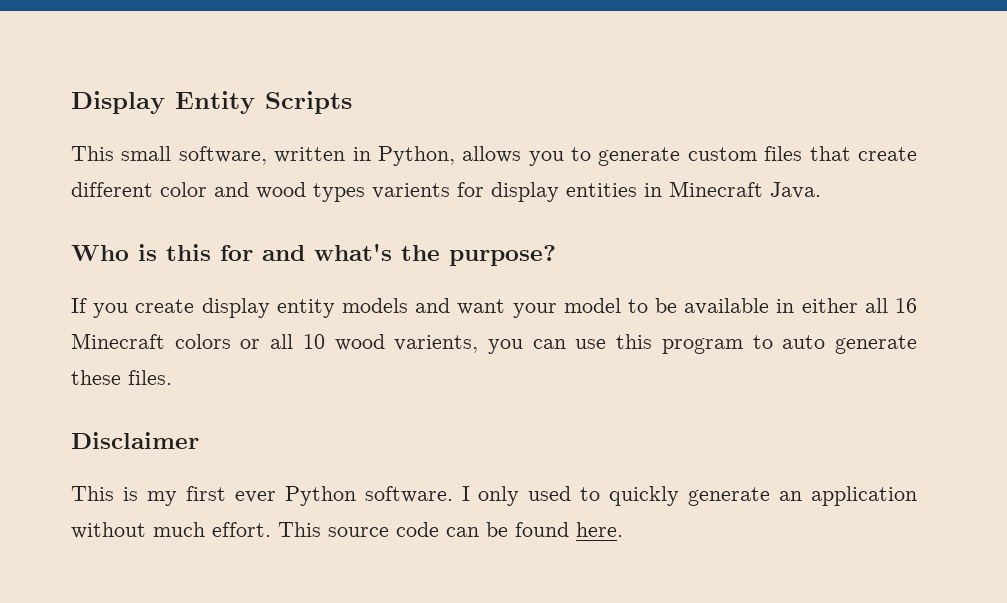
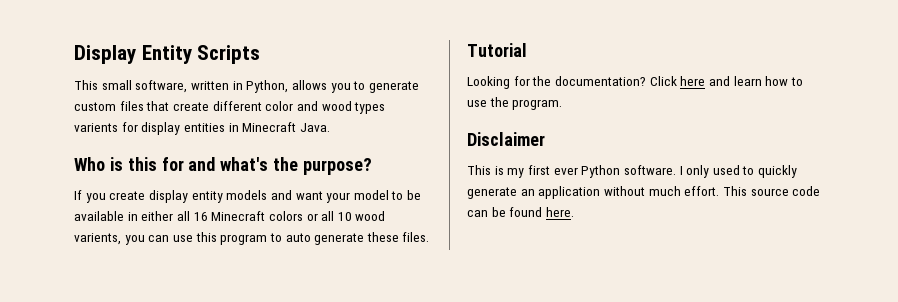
(172, 377) none -> [467,43,527,57] [467,76,803,89] [467,97,563,110] // Tutorial // Looking for the documentation? Click here and learn how to use the program.

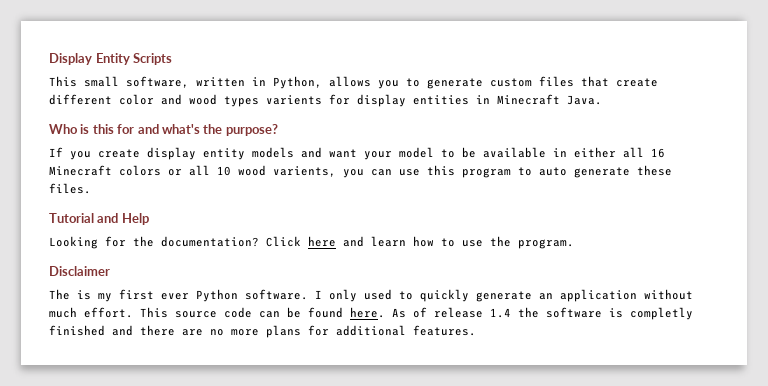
(527, 50) none -> [97,213,149,225] and Help
[467,165,491,175] This -> [49,289,70,300] The
(574, 212) none -> [392,307,693,320] [49,325,476,338] As of release 1.4 the software is completly finished and there are no more plans for additional features.

